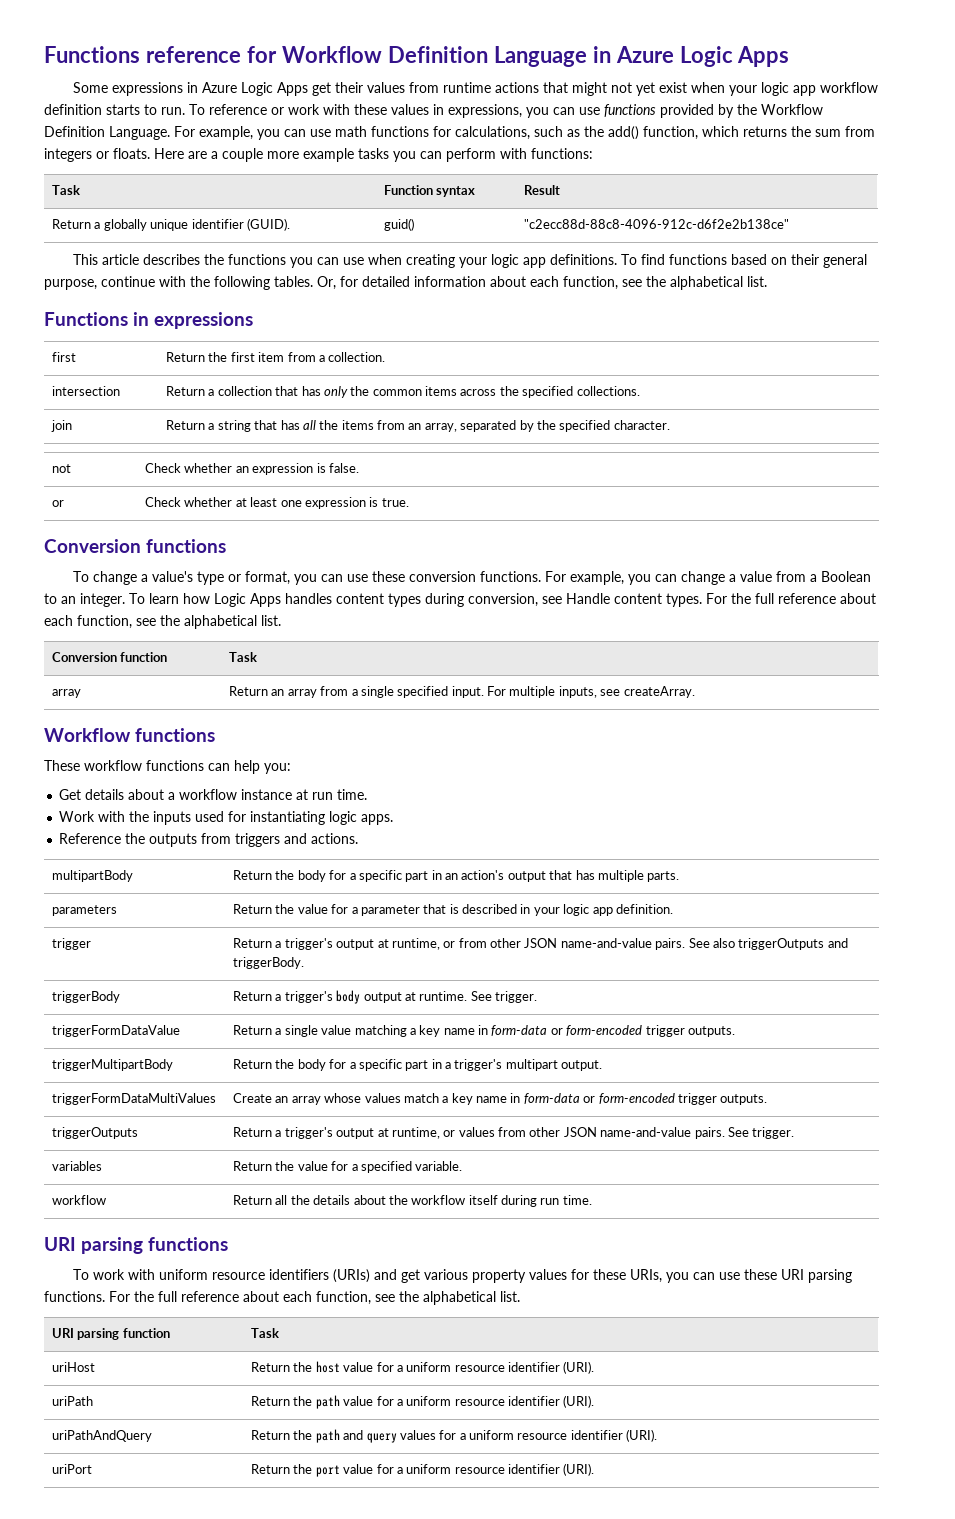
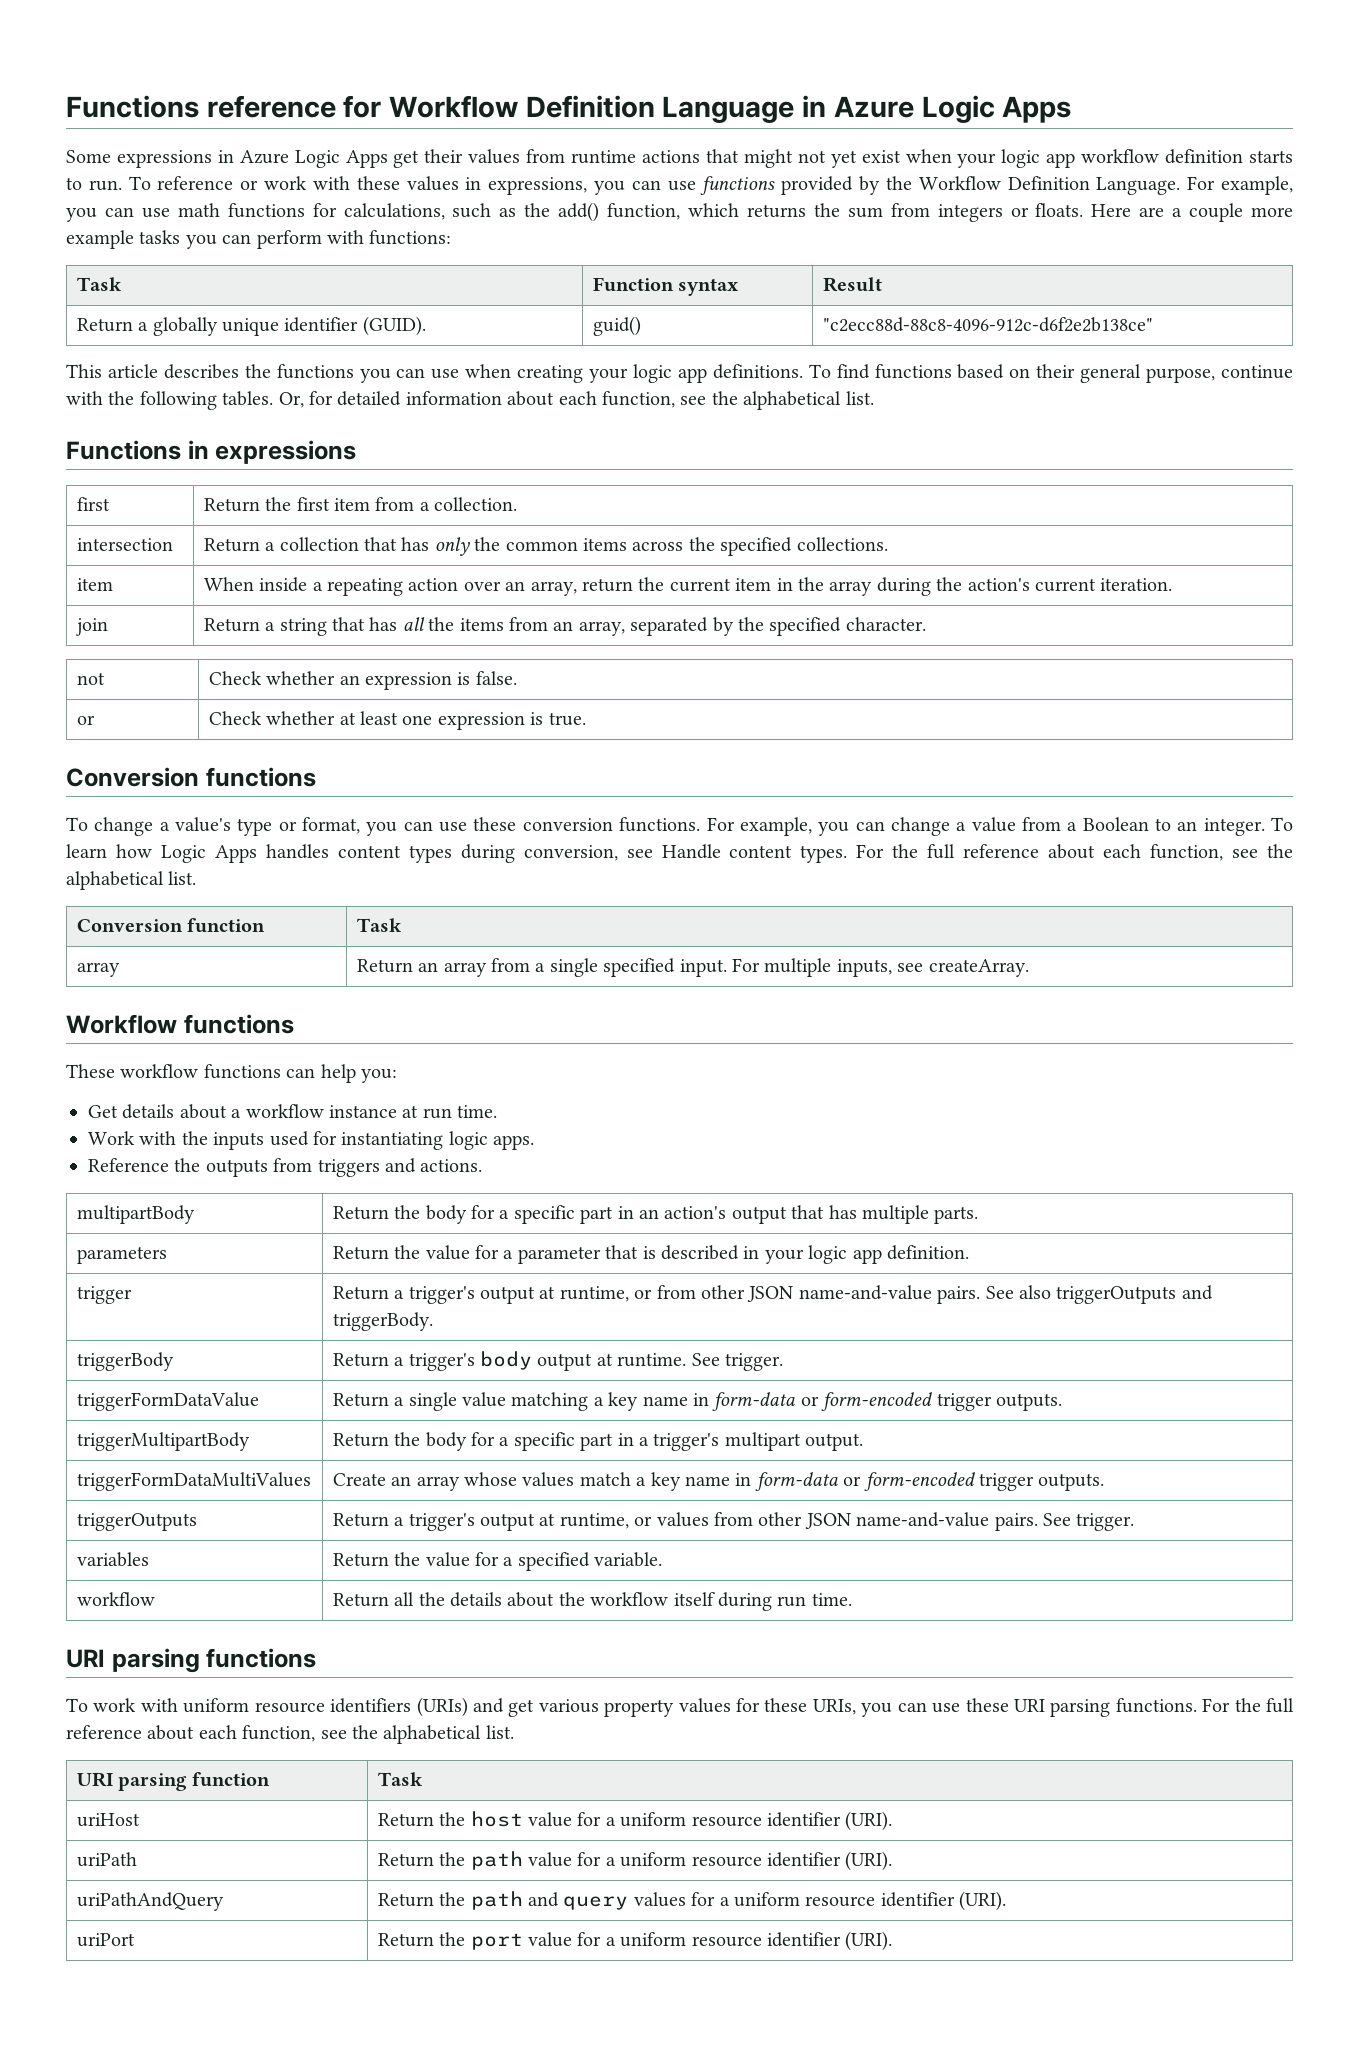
(640, 391) none -> [76,578,113,591] [203,577,1173,596] // item | When inside a repeating action over an array, return the current item in the array during the action's current iteration.

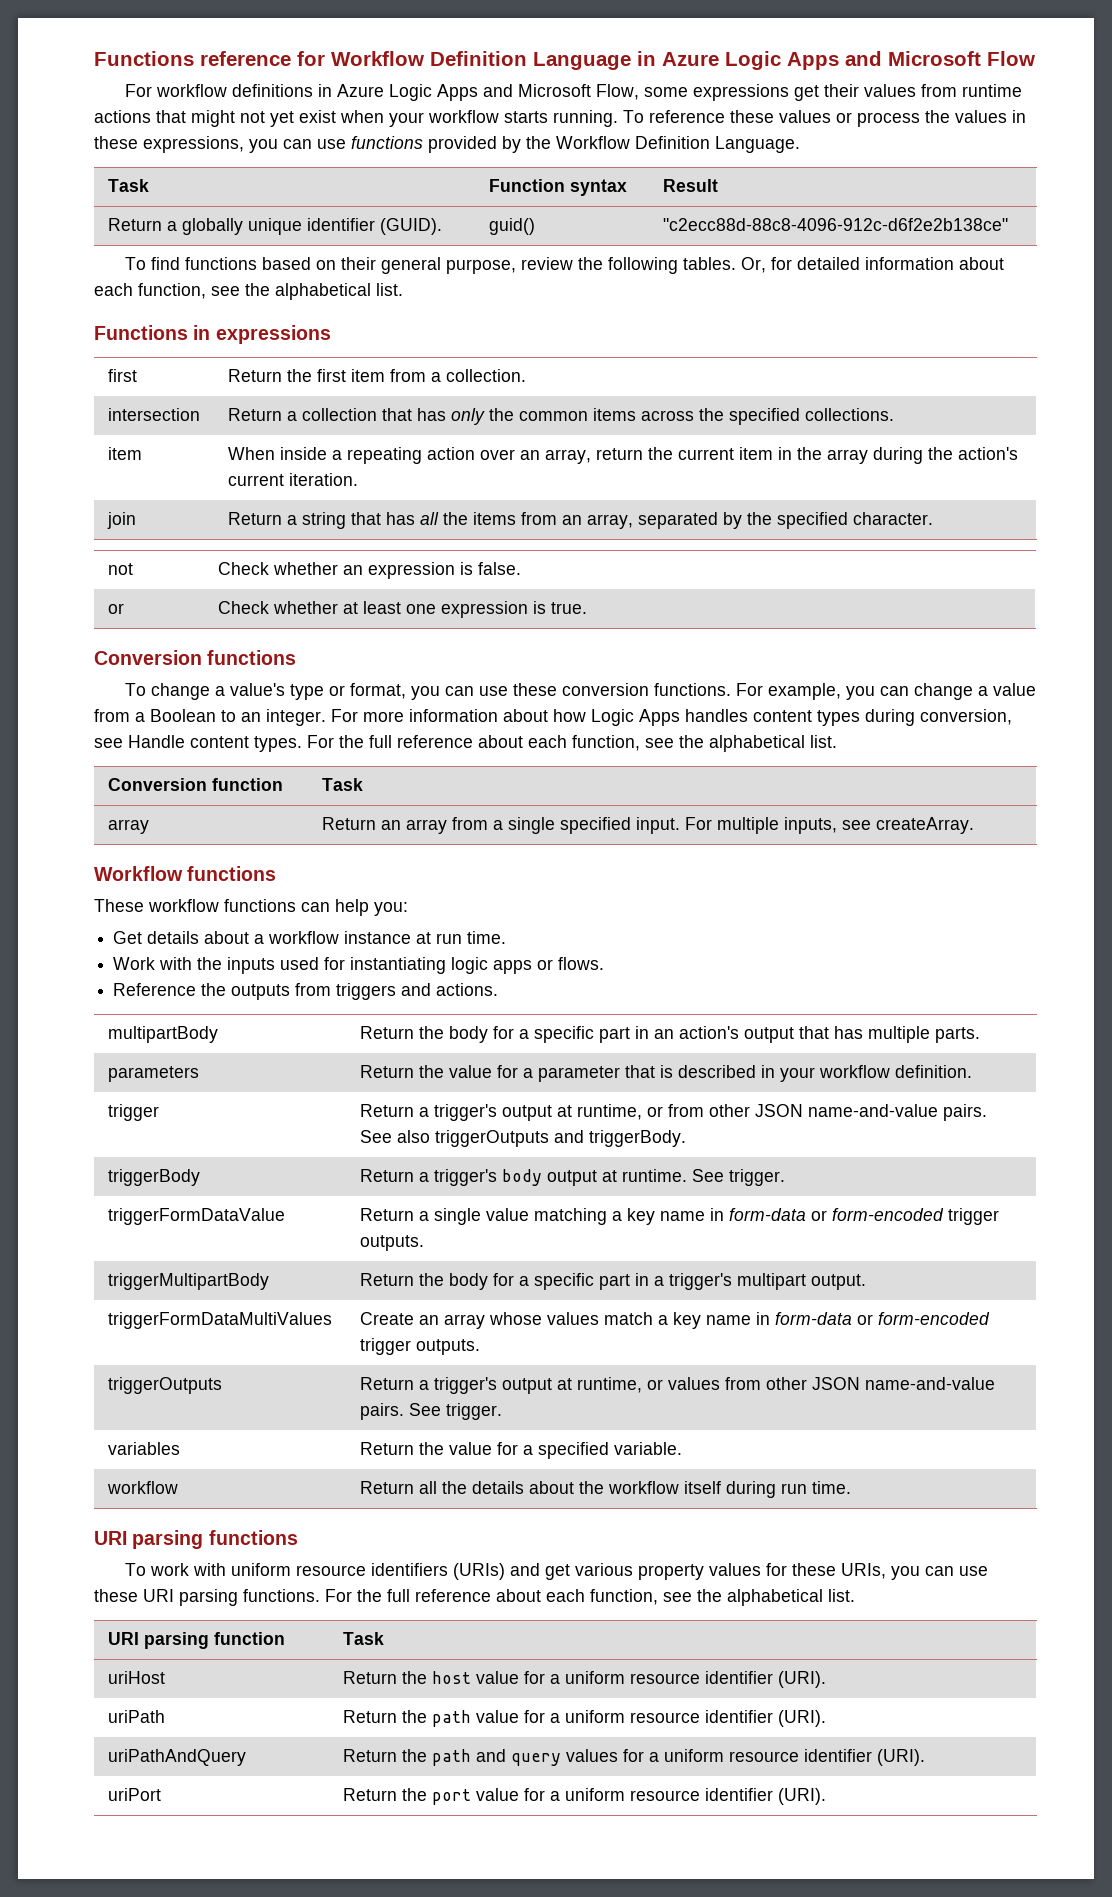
[66,150,388,168] // Some expressions in Azure Logic Apps -> [845,51,1035,66] [125,84,790,101] and Microsoft Flow // For workflow definitions in Azure Logic Apps and Microsoft Flow, some expressions
[1001,149,1293,168] [66,176,482,191] logic app workflow definition starts to run. To reference or work with these values in -> [428,110,1026,127] [94,136,138,149] workflow starts running. To reference these values or process the values in these
[1187,176,1294,195] [66,202,1293,222] [66,230,452,249] For example, you can use math functions for calculations, such as the add() function, which returns the sum from integers or floats. Here are a couple more example tasks you can perform with functions: -> (800, 144) none
[66,364,803,383] This article describes the functions you can use when creating your logic app definitions. -> (1008, 224) none
[1221,365,1293,379] [66,391,103,405] continue with -> [521,257,574,270] review
[1270,817,1293,831] [66,844,107,858] To learn -> [331,709,548,722] For more information about
[493,1135,535,1150] apps. -> [493,957,605,974] apps or flows.
[808,1245,882,1264] logic app -> [818,1065,890,1078] workflow

